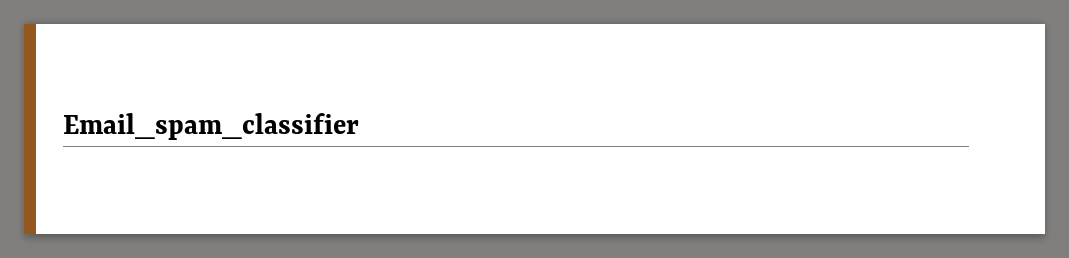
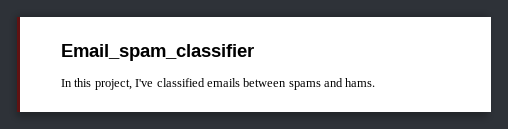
(359, 126) none -> [61,78,376,90] // In this project, I've classified emails between spams and hams.

